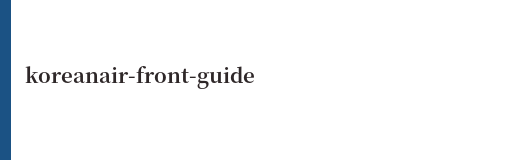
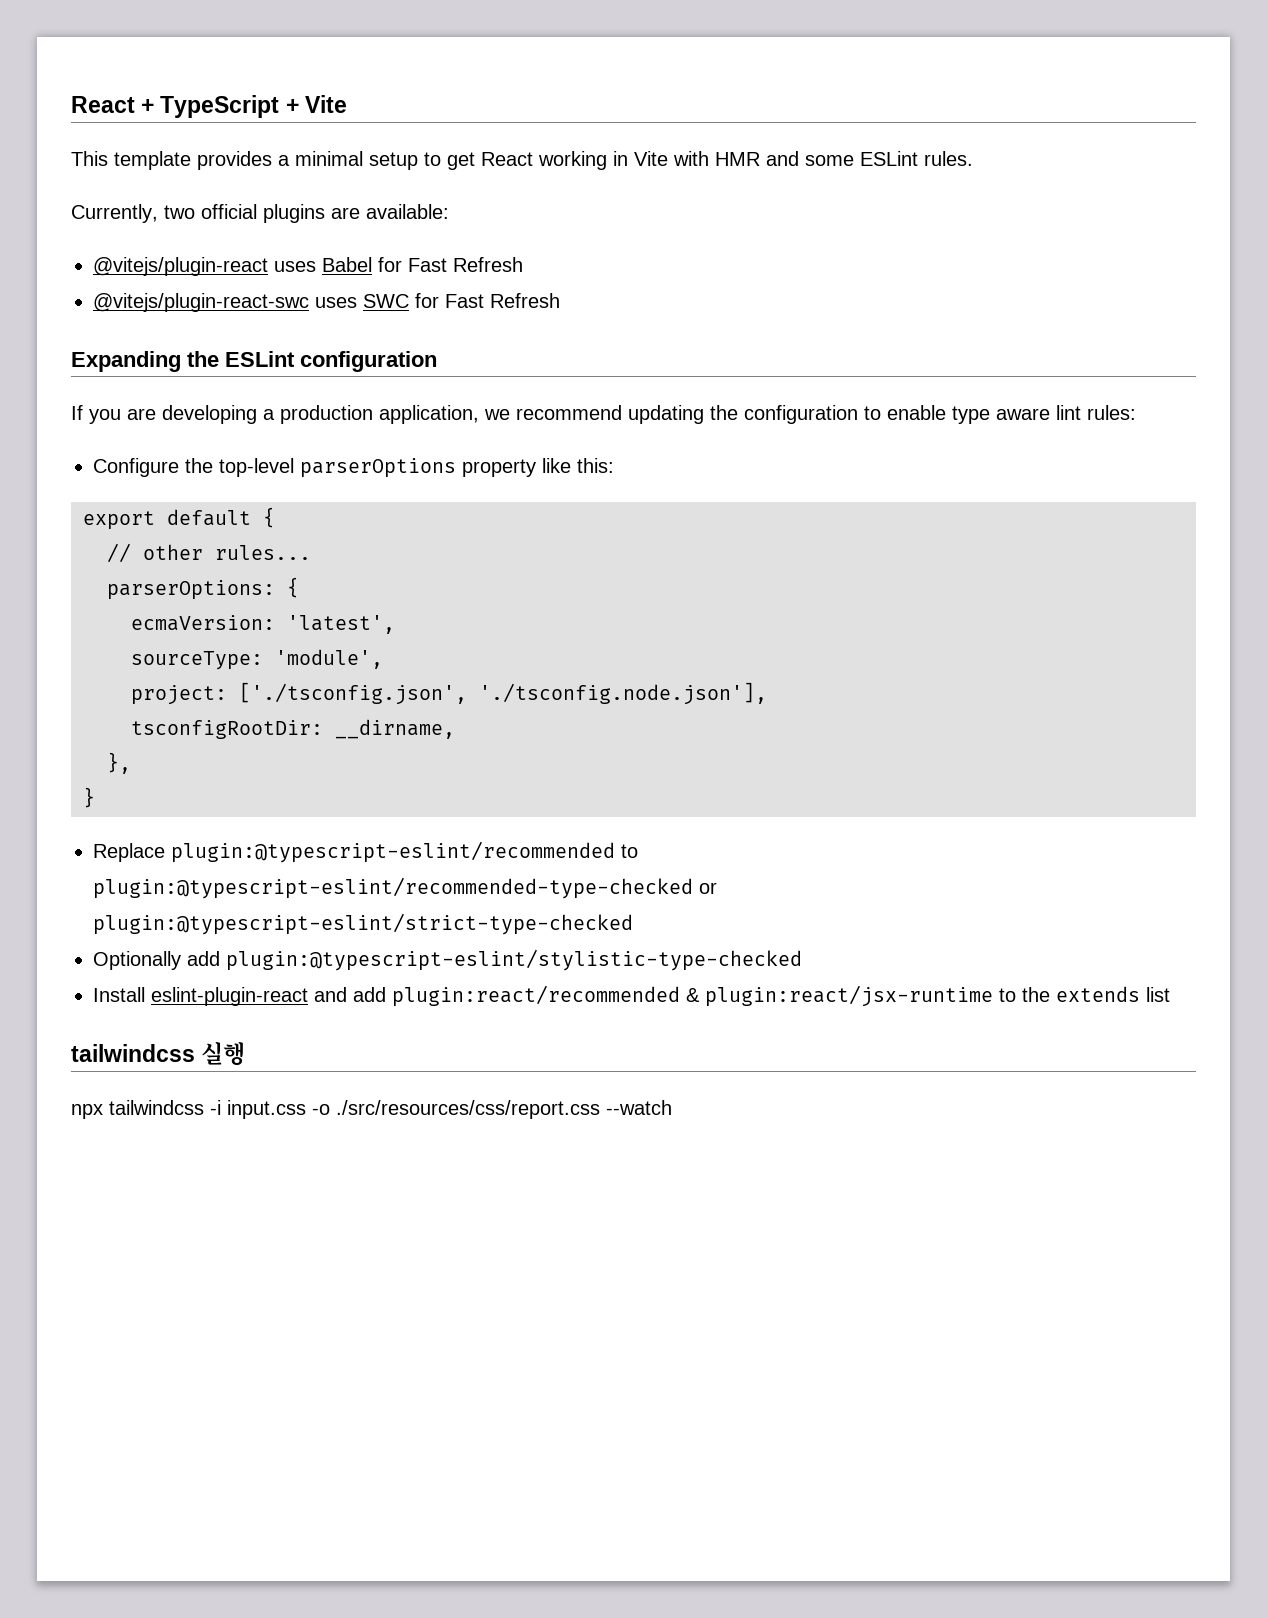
[25,66,255,89] koreanair-front-guide -> [71,95,347,118] [71,151,973,170] [71,204,449,223] [93,257,523,276] [93,293,560,312] [71,351,437,372] [71,405,1136,424] [93,458,614,478] [83,507,275,530] [107,543,311,563] [107,577,299,600] [131,615,395,634] [131,649,383,670] [131,682,767,705] [131,719,455,739] [107,752,131,774] [83,787,95,808] [93,841,638,863] [93,877,717,899] [93,913,633,935] [93,949,802,971] [93,985,1170,1007] [71,1042,246,1066] [71,1100,672,1119] React + TypeScript + Vite // This template provides a minimal setup to get React working in Vite with HMR and some ESLint rules. // Currently, two official plugins are available: // @vitejs/plugin-react uses Babel for Fast Refresh // @vitejs/plugin-react-swc uses SWC for Fast Refresh // Expanding the ESLint configuration // If you are developing a production application, we recommend updating the configuration to enable type aware lint rules: // Configure the top-level parserOptions property like this: // export default { // // other rules... // parserOptions: { // ecmaVersion: 'latest', // sourceType: 'module', // project: ['./tsconfig.json', './tsconfig.node.json'], // tsconfigRootDir: __dirname, // }, // } // Replace plugin:@typescript-eslint/recommended to plugin:@typescript-eslint/recommended-type-checked or plugin:@typescript-eslint/strict-type-checked // Optionally add plugin:@typescript-eslint/stylistic-type-checked // Install eslint-plugin-react and add plugin:react/recommended & plugin:react/jsx-runtime to the extends list // tailwindcss 실행 // npx tailwindcss -i input.css -o ./src/resources/css/report.css --watch

